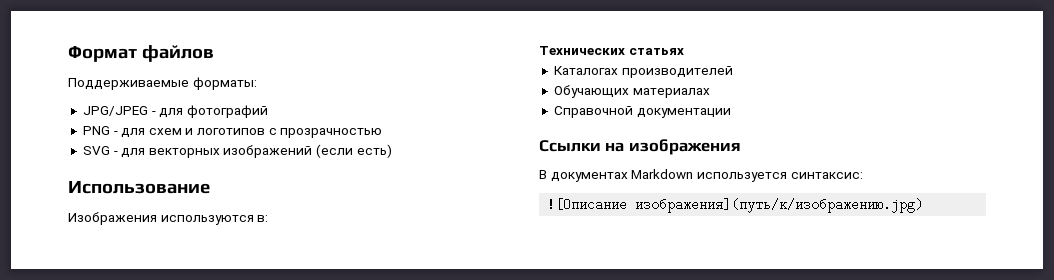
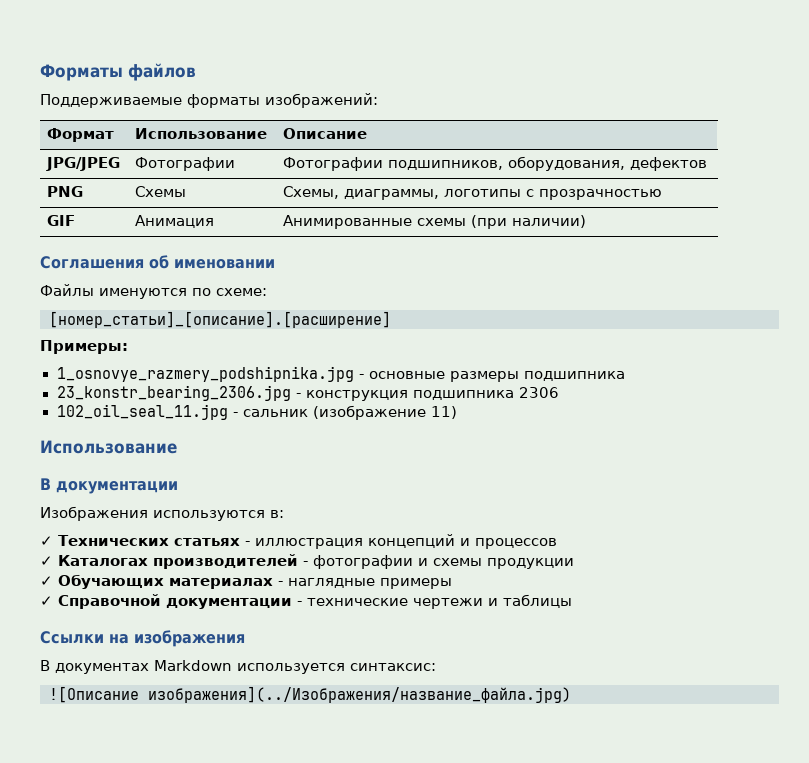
[68,46,137,62] Формат -> [40,64,123,81] Форматы
[192,77,257,90] [82,105,268,118] [82,126,383,138] [82,144,392,158] [68,181,210,194] форматы: // JPG/JPEG - для фотографий // PNG - для схем и логотипов с прозрачностью // SVG - для векторных изображений (если есть) // Использование -> [187,93,378,108] [47,128,115,142] [135,128,268,139] [283,128,368,139] [46,157,121,171] [135,157,236,171] [283,156,708,171] [47,186,84,197] [135,186,187,197] [283,186,663,200] [47,215,76,226] [135,215,215,228] [283,215,587,229] [40,255,275,269] [40,284,267,299] [49,311,391,328] [40,340,128,354] [56,366,625,382] [56,385,559,401] [56,404,457,420] [40,440,177,454] [40,478,178,494] форматы изображений: // Формат | Использование | Описание // JPG/JPEG | Фотографии | Фотографии подшипников, оборудования, дефектов // PNG | Схемы | Схемы, диаграммы, логотипы с прозрачностью // GIF | Анимация | Анимированные схемы (при наличии) // Соглашения об именовании // Файлы именуются по схеме: // [номер_статьи]_[описание].[расширение] // Примеры: // 1_osnovye_razmery_podshipnika.jpg - основные размеры подшипника // 23_konstr_bearing_2306.jpg - конструкция подшипника 2306 // 102_oil_seal_11.jpg - сальник (изображение 11) // Использование // В документации
(269, 218) none -> [40,536,53,546] ✓
[553,66,733,78] [553,85,710,98] [553,106,731,118] // Каталогах производителей // Обучающих материалах // Справочной документации -> [245,534,557,549] [40,554,574,569] [40,574,452,589] [40,594,572,609] - иллюстрация концепций и процессов // ✓ Каталогах производителей - фотографии и схемы продукции // ✓ Обучающих материалах - наглядные примеры // ✓ Справочной документации - технические чертежи и таблицы
[635,196,924,213] изображения](путь/к/изображению.jpg) -> [148,686,571,703] изображения](../Изображения/название_файла.jpg)

